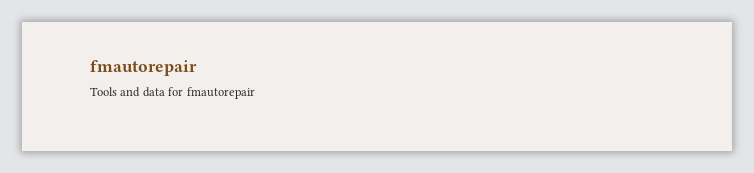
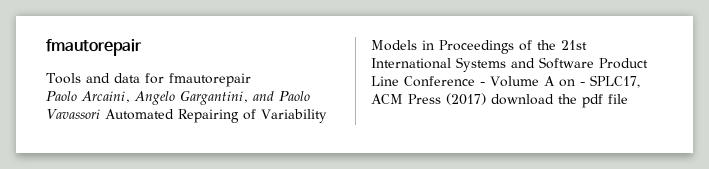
(255, 93) none -> [46,91,310,105] [46,109,327,123] [371,40,587,54] [371,57,648,72] [371,75,640,88] [371,93,628,108] // Paolo Arcaini, Angelo Gargantini, and Paolo Vavassori Automated Repairing of Variability Models in Proceedings of the 21st International Systems and Software Product Line Conference - Volume A on - SPLC17, ACM Press (2017) download the pdf file

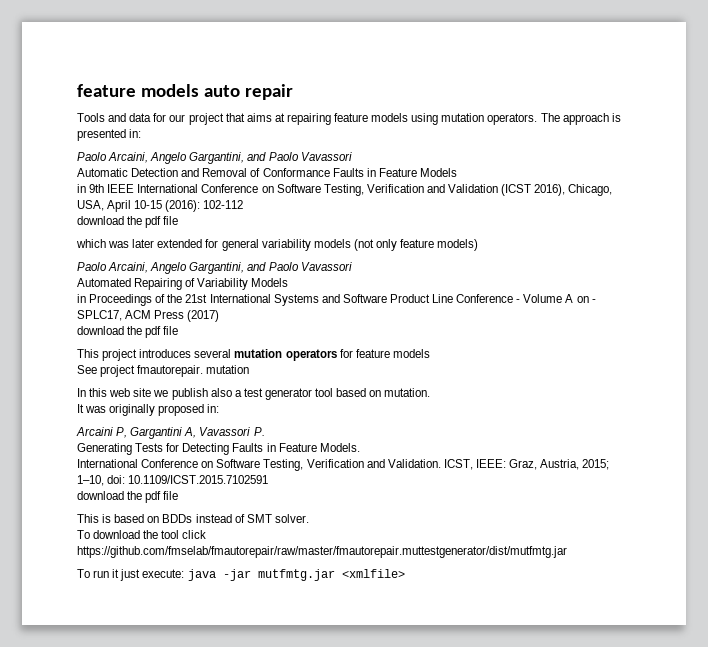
[46,39,142,56] fmautorepair -> [77,84,294,100] feature models auto repair
[168,73,251,87] [46,91,310,105] [46,109,100,119] fmautorepair // Paolo Arcaini, Angelo Gargantini, and Paolo Vavassori -> [169,113,621,125] [77,129,142,141] [77,152,352,164] [77,168,457,177] [77,184,613,196] [77,200,244,212] [77,216,179,228] [76,239,479,251] [77,262,352,274] our project that aims at repairing feature models using mutation operators. The approach is presented in: // Paolo Arcaini, Angelo Gargantini, and Paolo Vavassori // Automatic Detection and Removal of Conformance Faults in Feature Models // in 9th IEEE International Conference on Software Testing, Verification and Validation (ICST 2016), Chicago, USA, April 10-15 (2016): 102-112 // download the pdf file // which was later extended for general variability models (not only feature models) // Paolo Arcaini, Angelo Gargantini, and Paolo Vavassori //
(417, 45) none -> (289, 282) //
[491,94,628,108] download the pdf file -> [77,326,179,338] [77,349,430,361] [77,365,250,377] [77,388,431,400] [77,404,220,416] [76,427,265,439] [77,443,360,455] [77,459,610,471] [77,475,269,486] [77,491,179,503] [77,514,309,523] [77,530,207,539] [77,546,567,558] [77,569,405,581] // download the pdf file // This project introduces several mutation operators for feature models // See project fmautorepair. mutation // In this web site we publish also a test generator tool based on mutation. // It was originally proposed in: // Arcaini P, Gargantini A, Vavassori P. // Generating Tests for Detecting Faults in Feature Models. // International Conference on Software Testing, Verification and Validation. ICST, IEEE: Graz, Austria, 2015; 1–10, doi: 10.1109/ICST.2015.7102591 // download the pdf file // This is based on BDDs instead of SMT solver. // To download the tool click https://github.com/fmselab/fmautorepair/raw/master/fmautorepair.muttestgenerator/dist/mutfmtg.jar // To run it just execute: java -jar mutfmtg.jar <xmlfile>

